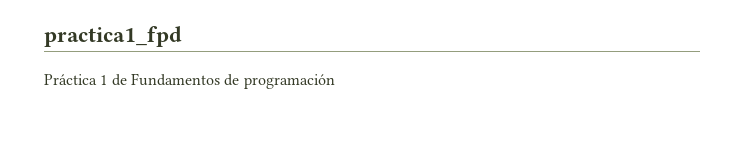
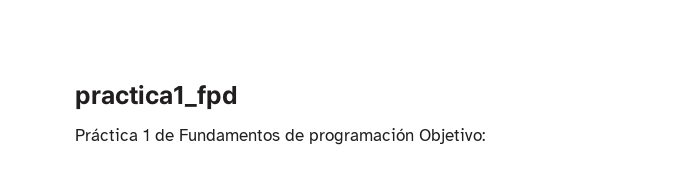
(335, 81) none -> [419,128,485,144] Objetivo:

